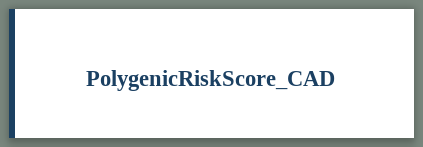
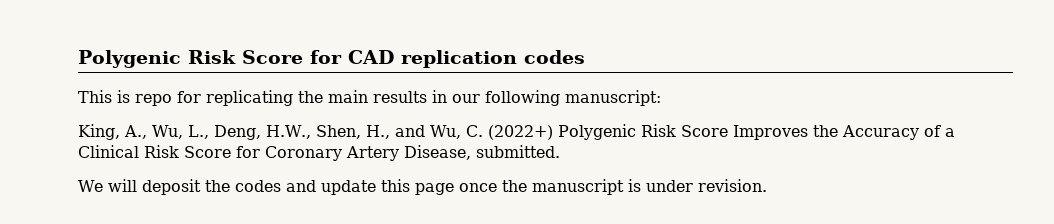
[86,70,335,91] PolygenicRiskScore_CAD -> [78,50,585,68] [78,90,661,106] [78,124,955,140] [78,145,560,161] [78,179,767,195] Polygenic Risk Score for CAD replication codes // This is repo for replicating the main results in our following manuscript: // King, A., Wu, L., Deng, H.W., Shen, H., and Wu, C. (2022+) Polygenic Risk Score Improves the Accuracy of a Clinical Risk Score for Coronary Artery Disease, submitted. // We will deposit the codes and update this page once the manuscript is under revision.

